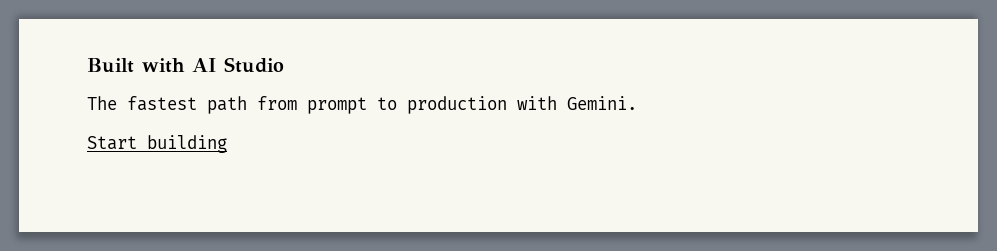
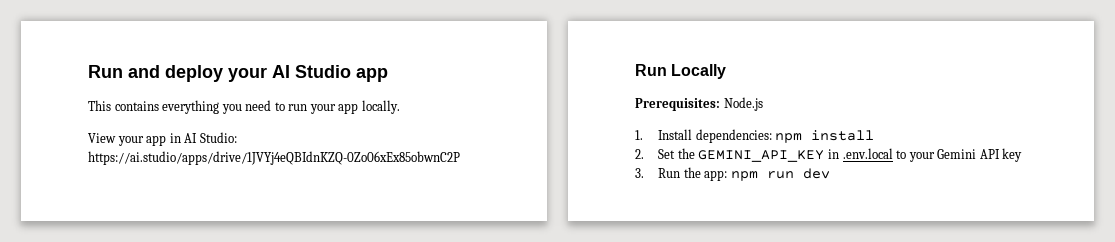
[87,57,284,73] [87,96,637,114] [87,135,227,153] Built with AI Studio // The fastest path from prompt to production with Gemini. // Start building -> [88,65,388,82] [88,100,400,114] [88,132,237,146] [88,151,460,165] [635,64,727,79] [635,97,763,111] [635,129,875,143] [635,148,1023,162] [635,167,830,181] Run and deploy your AI Studio app // This contains everything you need to run your app locally. // View your app in AI Studio: https://ai.studio/apps/drive/1JVYj4eQBIdnKZQ-0Zo06xEx85obwnC2P // Run Locally // Prerequisites: Node.js // 1. Install dependencies: npm install // 2. Set the GEMINI_API_KEY in .env.local to your Gemini API key // 3. Run the app: npm run dev

